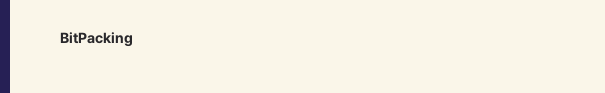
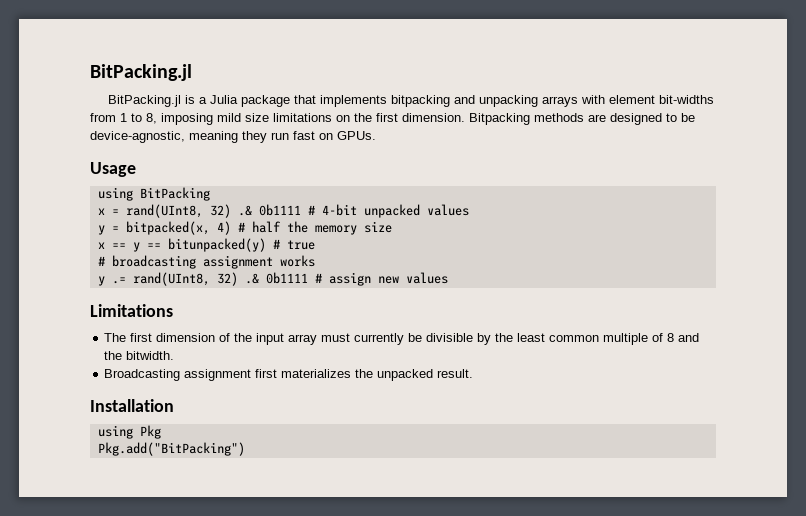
[60,32,133,47] BitPacking -> [90,64,192,81] [108,95,715,107] [90,113,695,125] [90,131,376,143] [90,162,136,177] [97,187,210,201] [97,204,469,218] [97,221,392,235] [97,238,315,252] [97,255,315,269] [97,272,448,286] [90,304,173,317] [104,333,700,345] [104,351,175,360] [104,369,474,381] [90,399,174,412] [97,425,161,439] [97,442,245,456] BitPacking.jl // BitPacking.jl is a Julia package that implements bitpacking and unpacking arrays with element bit-widths from 1 to 8, imposing mild size limitations on the first dimension. Bitpacking methods are designed to be device-agnostic, meaning they run fast on GPUs. // Usage // using BitPacking // x = rand(UInt8, 32) .& 0b1111 # 4-bit unpacked values // y = bitpacked(x, 4) # half the memory size // x == y == bitunpacked(y) # true // # broadcasting assignment works // y .= rand(UInt8, 32) .& 0b1111 # assign new values // Limitations // The first dimension of the input array must currently be divisible by the least common multiple of 8 and the bitwidth. // Broadcasting assignment first materializes the unpacked result. // Installation // using Pkg // Pkg.add("BitPacking")

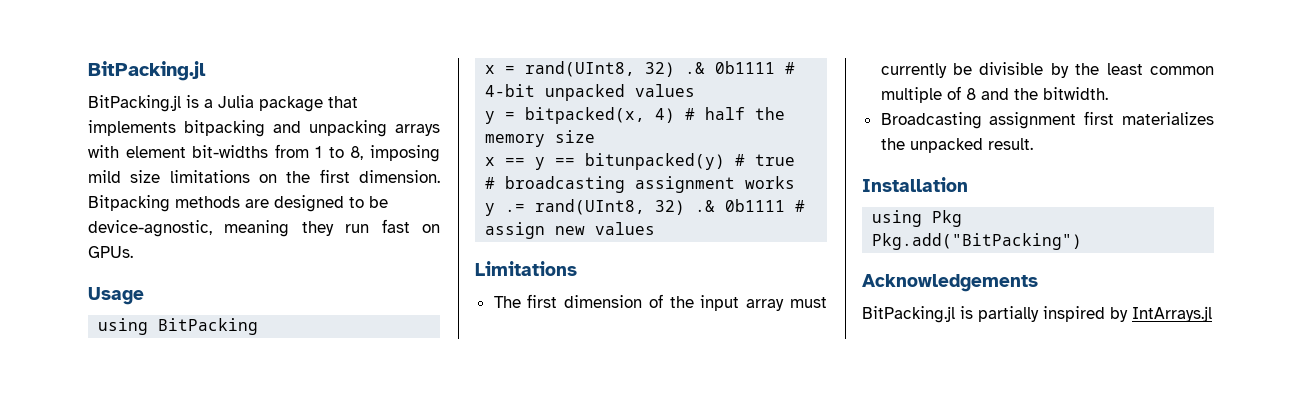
(245, 449) none -> [862,274,1038,292] [862,306,1212,323] // Acknowledgements // BitPacking.jl is partially inspired by IntArrays.jl

